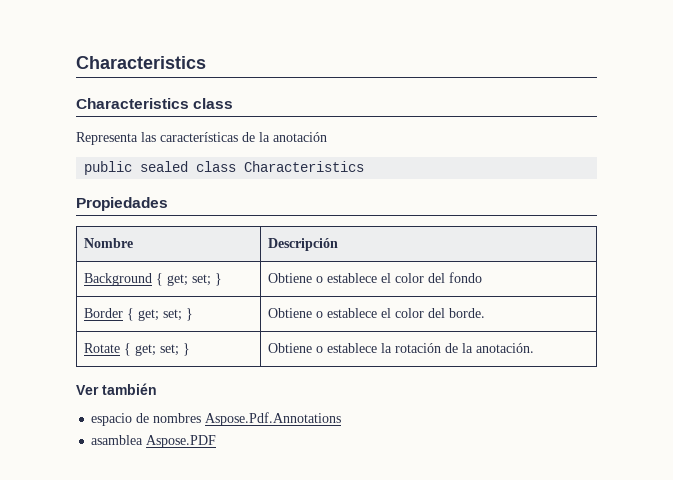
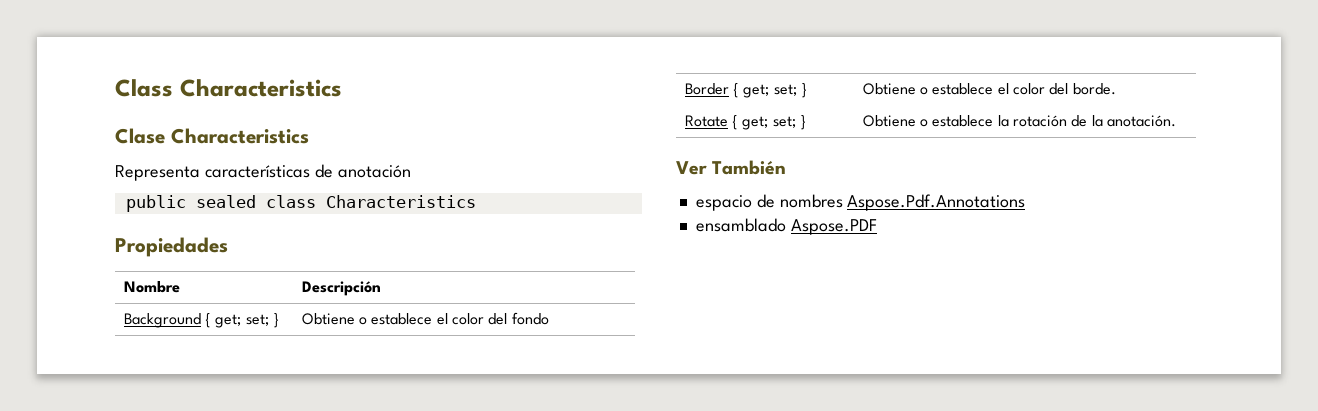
[76,56,206,69] [76,98,234,109] Characteristics // Characteristics class -> [115,79,342,97] [115,128,309,144] Class Characteristics // Clase Characteristics
[141,132,156,142] las -> (200, 173) none
[259,132,270,142] la -> (333, 171) none
[102,383,157,395] también -> [712,160,787,175] También
[91,435,144,445] asamblea -> [695,218,786,232] ensamblado

